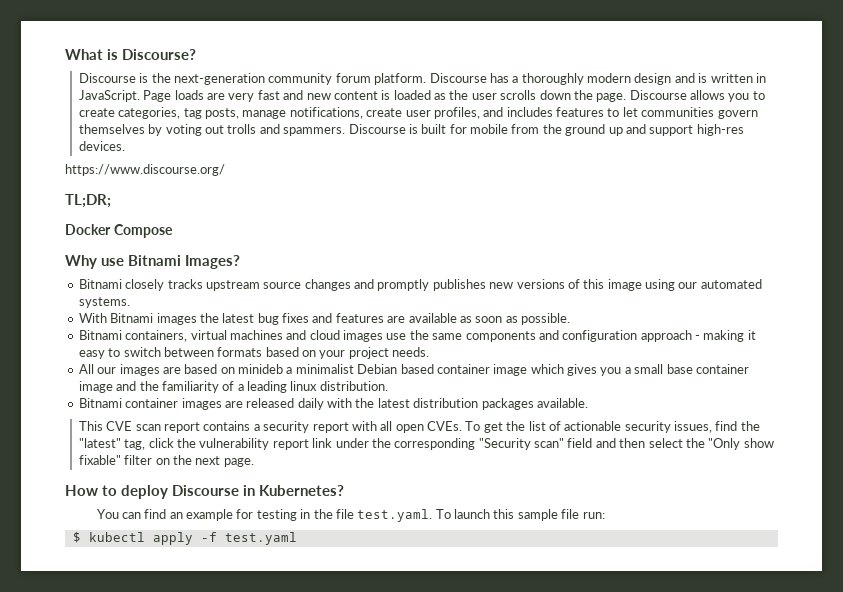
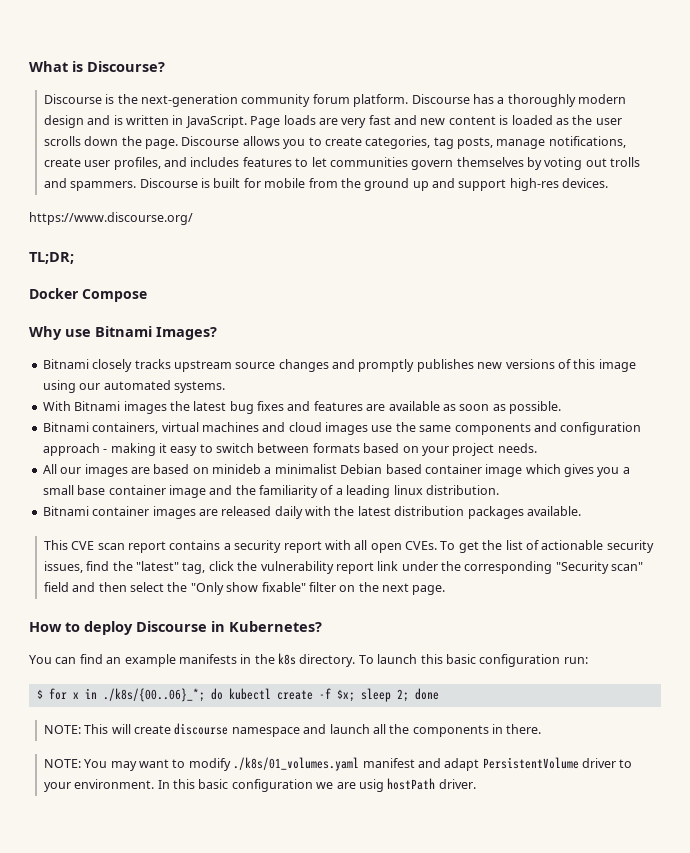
[236,509,433,522] for testing in the file test.yaml. -> [178,653,356,667] manifests in the k8s directory.
[517,509,580,521] sample file -> [445,654,561,667] basic configuration
[88,532,297,545] kubectl apply -f test.yaml -> [48,688,439,702] [43,723,542,737] [43,757,633,771] [43,778,476,792] for x in ./k8s/{00..06}_*; do kubectl create -f $x; sleep 2; done // NOTE: This will create discourse namespace and launch all the components in there. // NOTE: You may want to modify ./k8s/01_volumes.yaml manifest and adapt PersistentVolume driver to your environment. In this basic configuration we are usig hostPath driver.

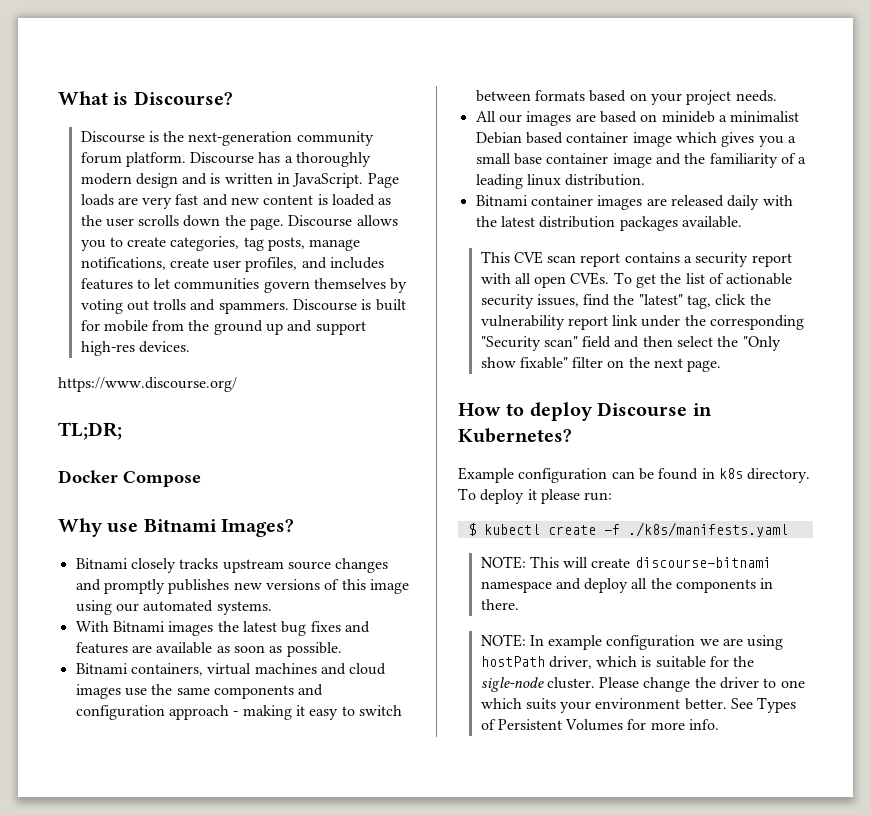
[29,653,588,667] [36,688,439,702] You can find an example manifests in the k8s directory. To launch this basic configuration run: // $ for x in ./k8s/{00..06}_*; do kubectl create -f $x; sleep 2; done -> [458,467,811,483] [458,488,613,504] [467,522,788,537] Example configuration can be found in k8s directory. To deploy it please run: // $ kubectl create -f ./k8s/manifests.yaml
[174,723,229,735] discourse -> [634,557,771,568] discourse-bitnami
[329,724,370,734] launch -> [584,578,629,593] deploy
[84,757,633,771] [43,778,476,792] You may want to modify ./k8s/01_volumes.yaml manifest and adapt PersistentVolume driver to your environment. In this basic configuration we are usig hostPath driver. -> [529,635,784,650] [480,656,755,669] [480,677,805,692] [480,697,797,713] [480,719,720,731] In example configuration we are using hostPath driver, which is suitable for the sigle-node cluster. Please change the driver to one which suits your environment better. See Types of Persistent Volumes for more info.

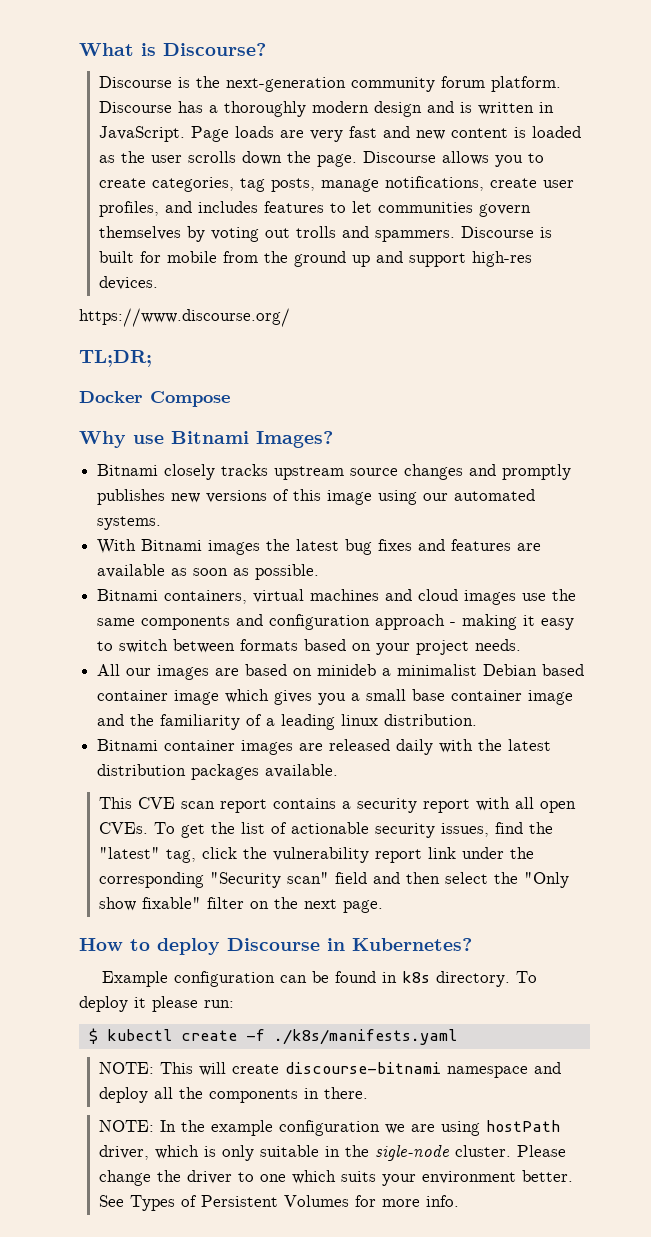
(544, 640) none -> [181,1120,206,1132] the
[655,656,730,668] suitable for -> [222,1145,341,1161] only suitable in

